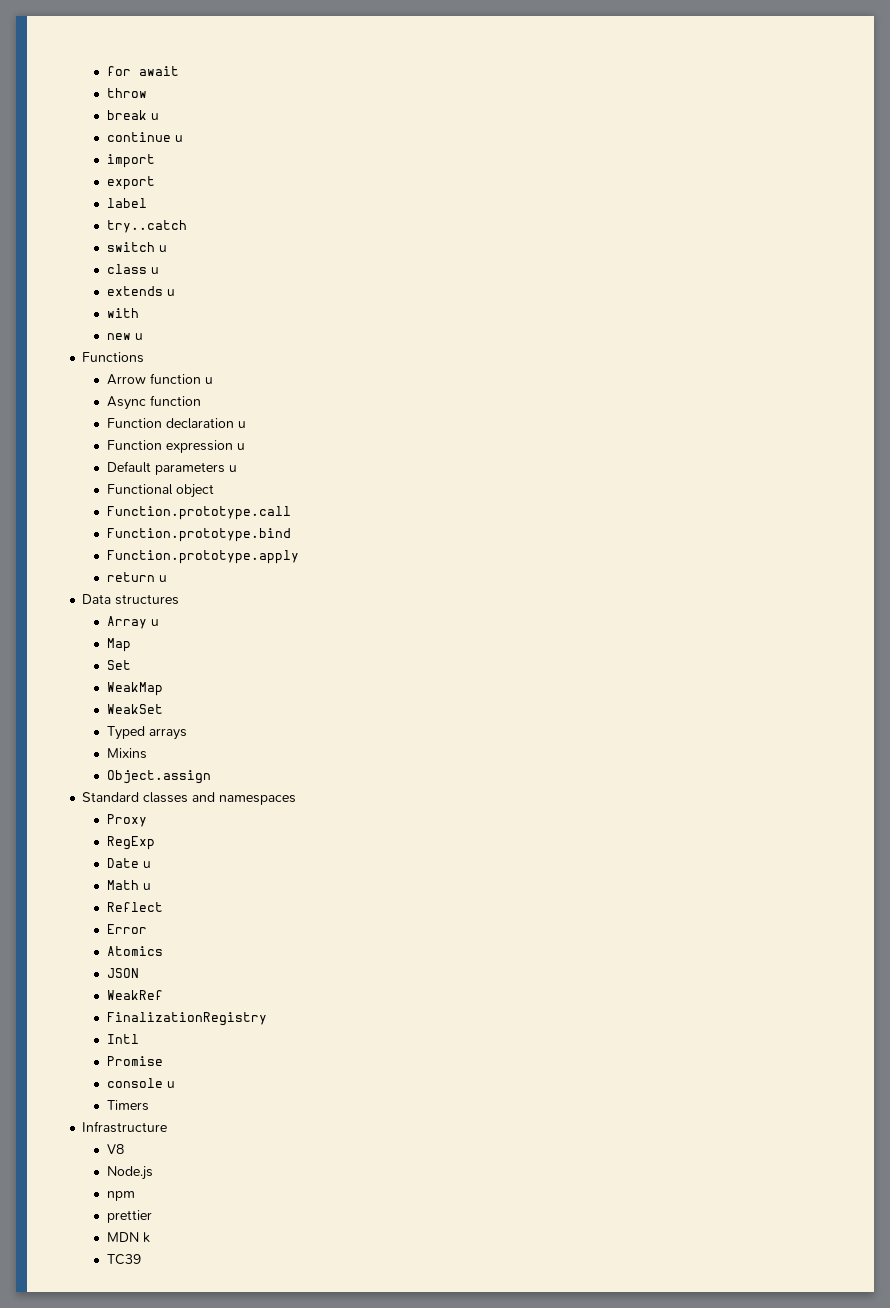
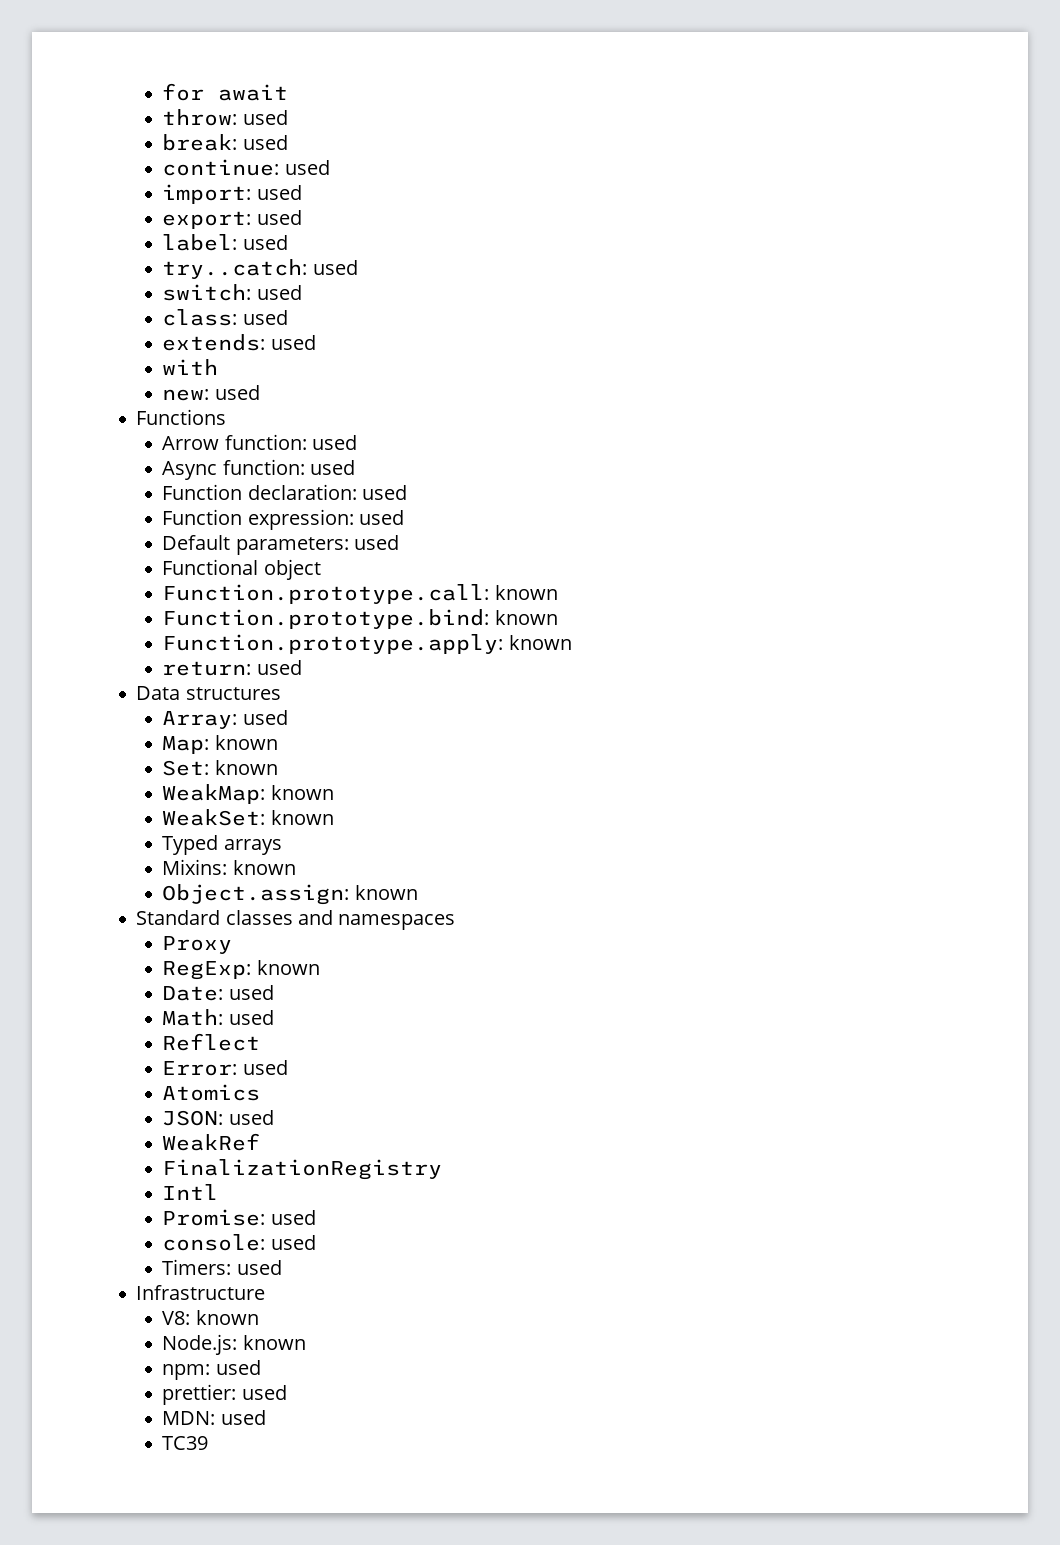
[106,88,147,98] [106,110,159,120] [106,132,183,142] [106,154,155,168] [106,176,155,190] [106,198,147,208] [106,220,187,233] [106,242,167,252] [106,264,159,274] [106,286,175,296] throw // break u // continue u // import // export // label // try..catch // switch u // class u // extends u -> [162,109,288,126] [162,134,288,151] [162,159,330,176] [162,184,302,204] [162,210,302,229] [162,234,288,251] [162,259,358,279] [162,284,302,301] [162,309,288,326] [162,334,316,351] throw: used // break: used // continue: used // import: used // export: used // label: used // try..catch: used // switch: used // class: used // extends: used
[106,333,143,340] new u -> [162,385,260,401] new: used
[149,373,213,384] function u -> [224,434,357,450] function: used
[149,395,201,406] [106,418,246,429] [106,440,245,453] function // Function declaration u // Function expression u -> [222,459,355,475] [162,484,407,500] [162,509,404,530] function: used // Function declaration: used // Function expression: used
[154,462,237,475] parameters u -> [235,535,399,555] parameters: used
[106,506,291,520] [106,528,291,542] [106,550,299,564] [106,572,167,582] [82,594,180,605] [106,616,159,629] [106,638,131,652] [106,660,131,670] [106,682,163,696] [106,704,163,714] [106,726,187,740] [106,748,147,759] [106,770,211,784] Function.prototype.call // Function.prototype.bind // Function.prototype.apply // return u // Data structures // Array u // Map // Set // WeakMap // WeakSet // Typed arrays // Mixins // Object.assign -> [162,584,558,604] [162,609,558,629] [162,634,572,654] [162,660,302,676] [136,686,281,700] [162,710,288,729] [162,735,278,754] [162,760,278,776] [162,784,334,804] [162,809,334,826] [162,835,282,855] [162,859,296,875] [162,884,418,905] Function.prototype.call: known // Function.prototype.bind: known // Function.prototype.apply: known // return: used // Data structures // Array: used // Map: known // Set: known // WeakMap: known // WeakSet: known // Typed arrays // Mixins: known // Object.assign: known
[106,836,155,850] [106,858,151,868] [106,880,151,890] RegExp // Date u // Math u -> [162,960,320,980] [162,985,274,1001] [162,1009,274,1026] RegExp: known // Date: used // Math: used
[106,924,147,934] Error -> [162,1060,288,1076] Error: used
[106,968,139,978] JSON -> [162,1110,274,1126] JSON: used
[106,1056,163,1066] [106,1078,175,1088] [106,1100,149,1111] [82,1121,168,1133] [106,1144,124,1154] [106,1166,153,1180] [106,1191,135,1201] [106,1210,152,1223] [106,1232,150,1243] Promise // console u // Timers // Infrastructure // V8 // Node.js // npm // prettier // MDN k -> [162,1209,316,1226] [162,1234,316,1251] [162,1259,282,1275] [136,1285,266,1300] [162,1310,259,1325] [162,1334,306,1355] [162,1360,261,1380] [162,1384,287,1405] [162,1410,266,1425] Promise: used // console: used // Timers: used // Infrastructure // V8: known // Node.js: known // npm: used // prettier: used // MDN: used

